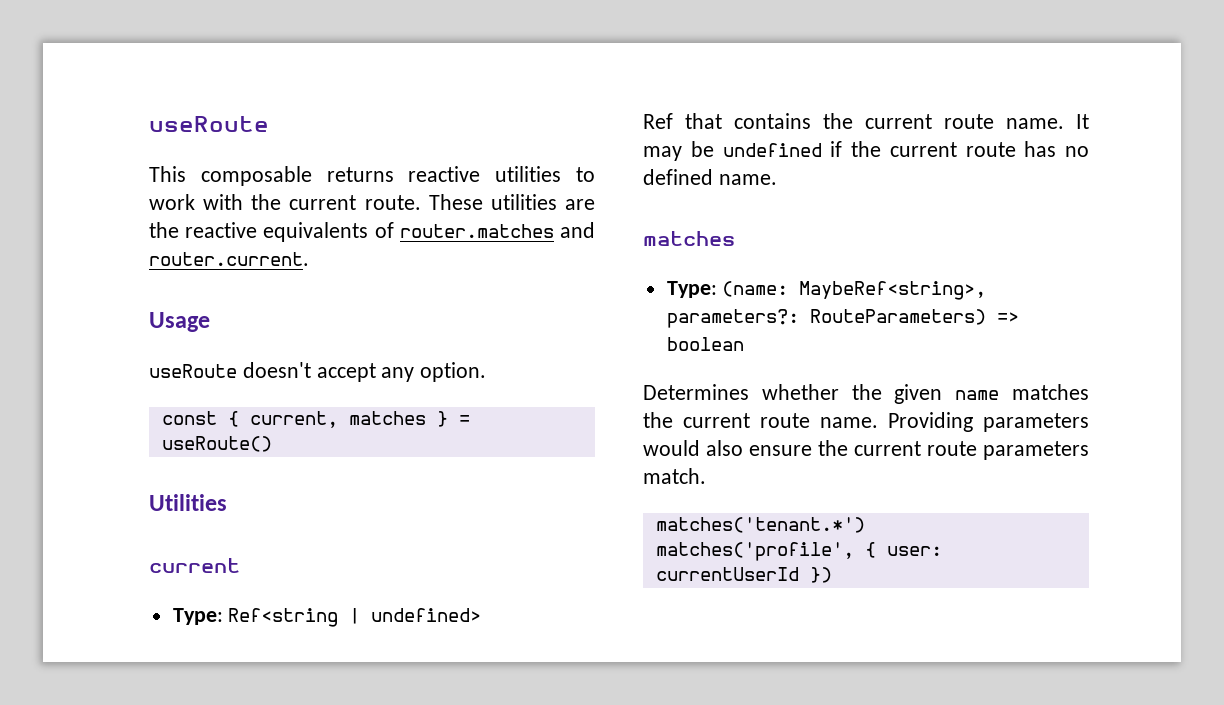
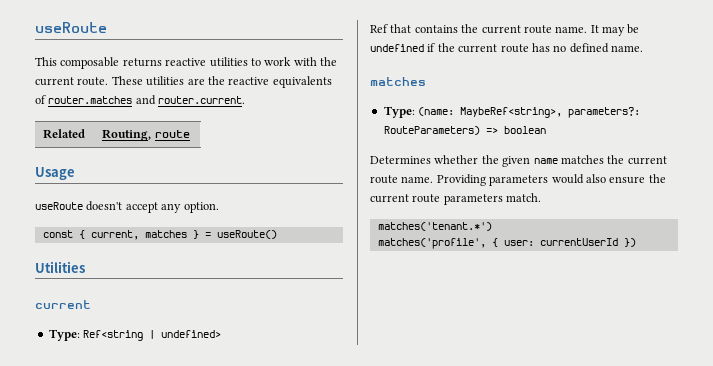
(309, 259) none -> [43,129,86,139] [102,129,190,141] // Related | Routing, route

